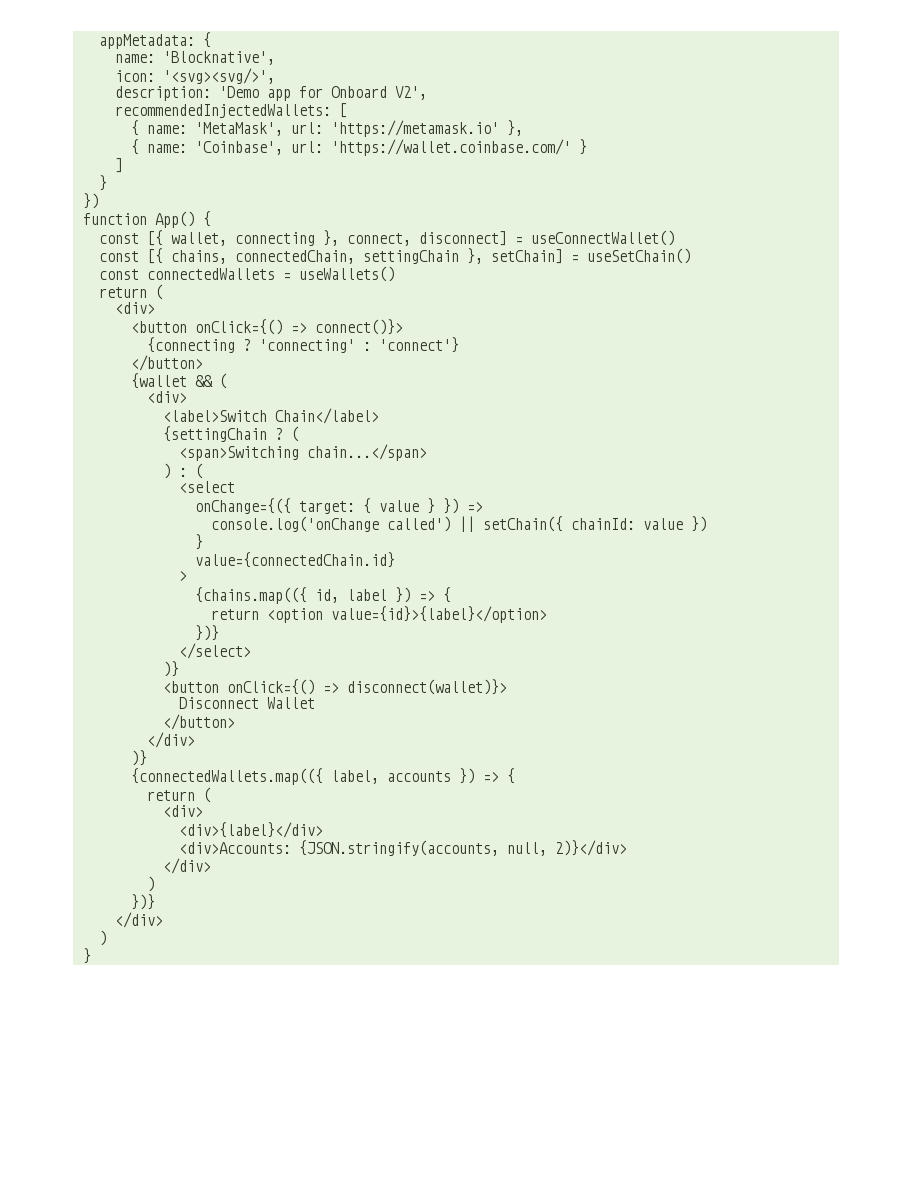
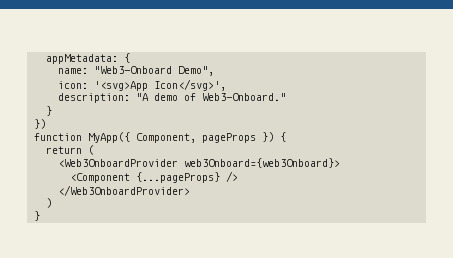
[162,51,275,65] 'Blocknative', -> [94,66,215,76] "Web3-Onboard Demo",
[162,68,275,84] '<svg><svg/>', -> [94,79,227,91] '<svg>App Icon</svg>',
[218,86,427,101] [114,103,347,118] [130,120,523,137] [130,139,587,156] [114,158,123,173] [98,175,107,191] [82,193,99,209] [82,211,211,228] [98,230,675,246] [98,248,691,264] [98,266,395,282] [98,284,163,300] [114,302,155,314] [130,319,403,335] [146,337,459,353] [130,355,203,371] [130,373,227,389] [146,391,187,403] [162,408,379,424] [162,426,299,442] [178,444,427,461] [162,463,203,479] [178,481,235,493] [194,498,483,514] [210,516,707,532] [194,534,203,550] [194,552,395,568] [178,571,187,581] [194,587,451,604] [210,606,547,623] [194,625,219,641] [178,643,251,659] [162,661,179,677] [162,679,507,695] [178,697,315,709] [162,714,235,730] [146,732,195,748] [130,750,147,766] [130,768,515,785] [146,787,211,803] [162,805,203,817] [178,822,323,838] [178,840,627,856] [162,858,211,874] [146,876,155,892] [130,894,155,910] [114,912,163,928] 'Demo app for Onboard V2', // recommendedInjectedWallets: [ // { name: 'MetaMask', url: 'https://metamask.io' }, // { name: 'Coinbase', url: 'https://wallet.coinbase.com/' } // ] // } // }) // function App() { // const [{ wallet, connecting }, connect, disconnect] = useConnectWallet() // const [{ chains, connectedChain, settingChain }, setChain] = useSetChain() // const connectedWallets = useWallets() // return ( // <div> // <button onClick={() => connect()}> // {connecting ? 'connecting' : 'connect'} // </button> // {wallet && ( // <div> // <label>Switch Chain</label> // {settingChain ? ( // <span>Switching chain...</span> // ) : ( // <select // onChange={({ target: { value } }) => // console.log('onChange called') || setChain({ chainId: value }) // } // value={connectedChain.id} // > // {chains.map(({ id, label }) => { // return <option value={id}>{label}</option> // })} // </select> // )} // <button onClick={() => disconnect(wallet)}> // Disconnect Wallet // </button> // </div> // )} // {connectedWallets.map(({ label, accounts }) => { // return ( // <div> // <div>{label}</div> // <div>Accounts: {JSON.stringify(accounts, null, 2)}</div> // </div> // ) // })} // </div> -> [136,93,287,101] [46,106,53,116] [34,119,47,129] [34,132,287,143] [46,145,95,155] [58,158,341,168] [70,171,239,183] [58,185,191,196] "A demo of Web3-Onboard." // } // }) // function MyApp({ Component, pageProps }) { // return ( // <Web3OnboardProvider web3Onboard={web3Onboard}> // <Component {...pageProps} /> // </Web3OnboardProvider>

